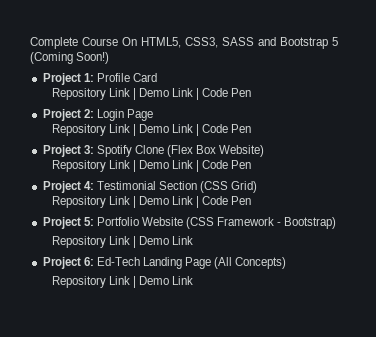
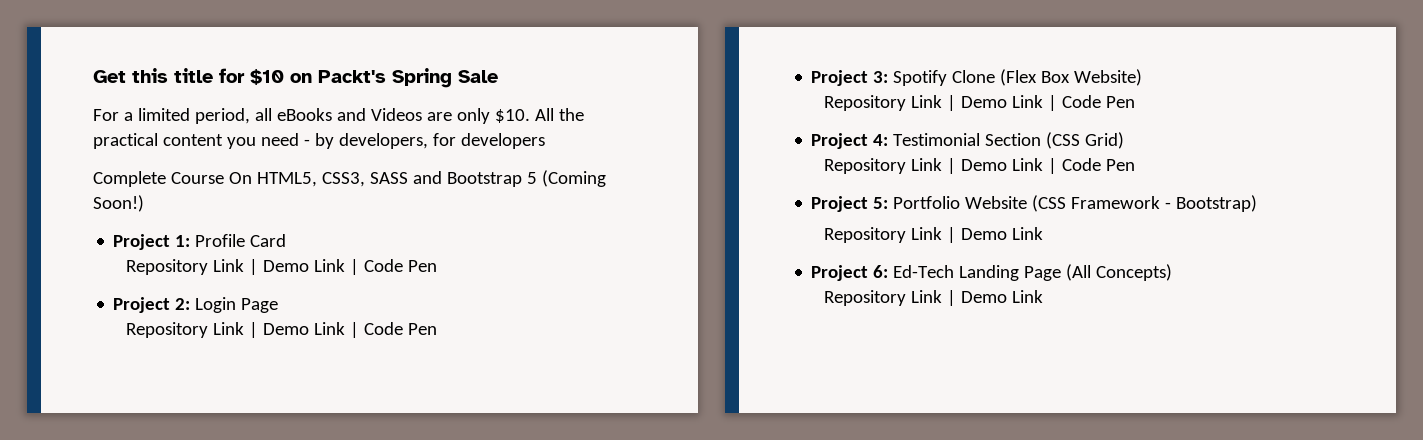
(30, 43) none -> [93,68,498,88] [93,108,584,124] [93,133,545,149] Get this title for $10 on Packt's Spring Sale // For a limited period, all eBooks and Videos are only $10. All the practical content you need - by developers, for developers //

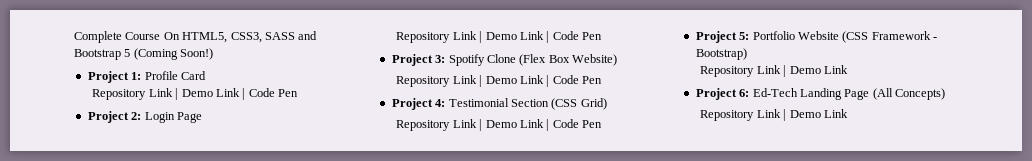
[93,68,498,88] [93,108,584,124] [93,133,545,149] Get this title for $10 on Packt's Spring Sale // For a limited period, all eBooks and Videos are only $10. All the practical content you need - by developers, for developers // -> (74, 37) none

